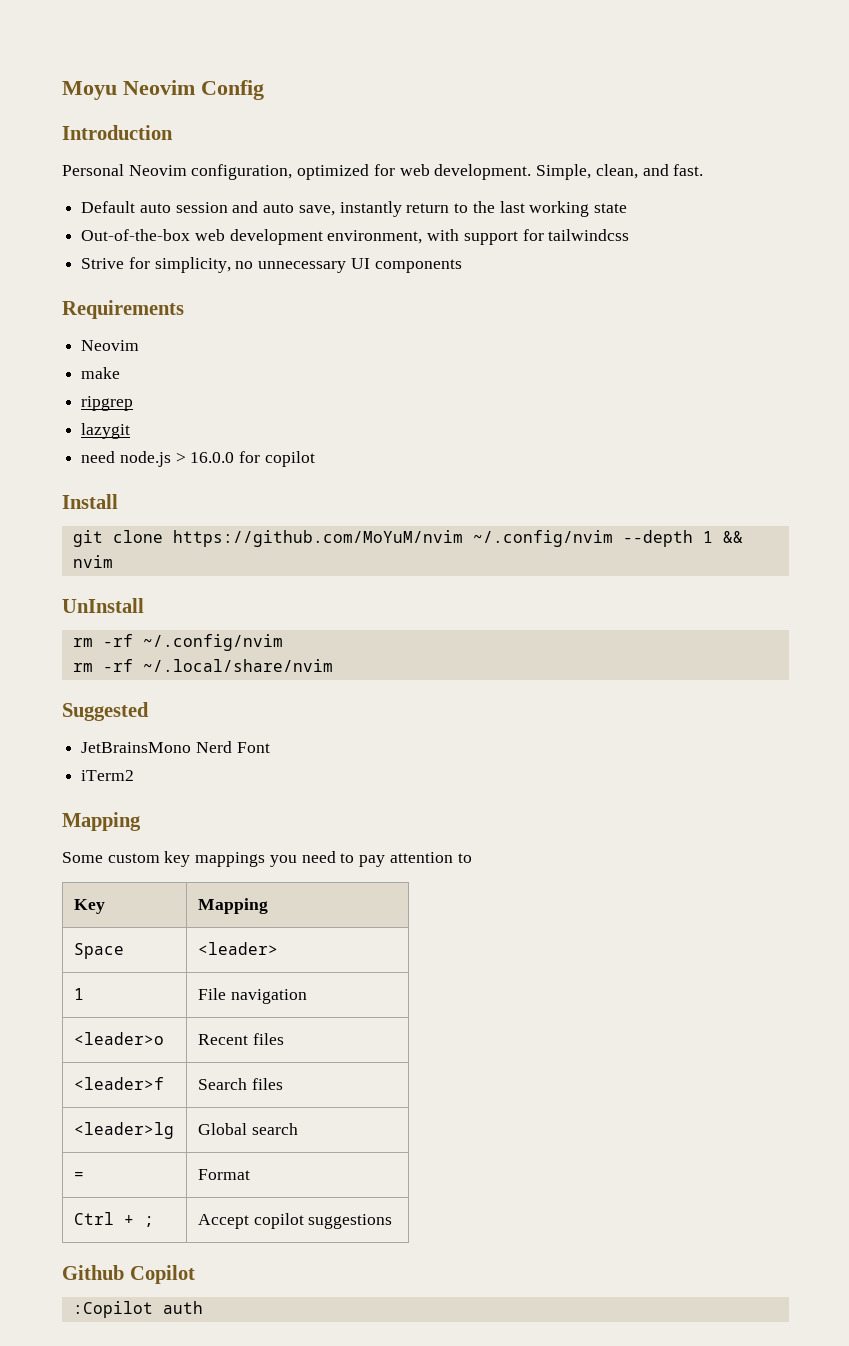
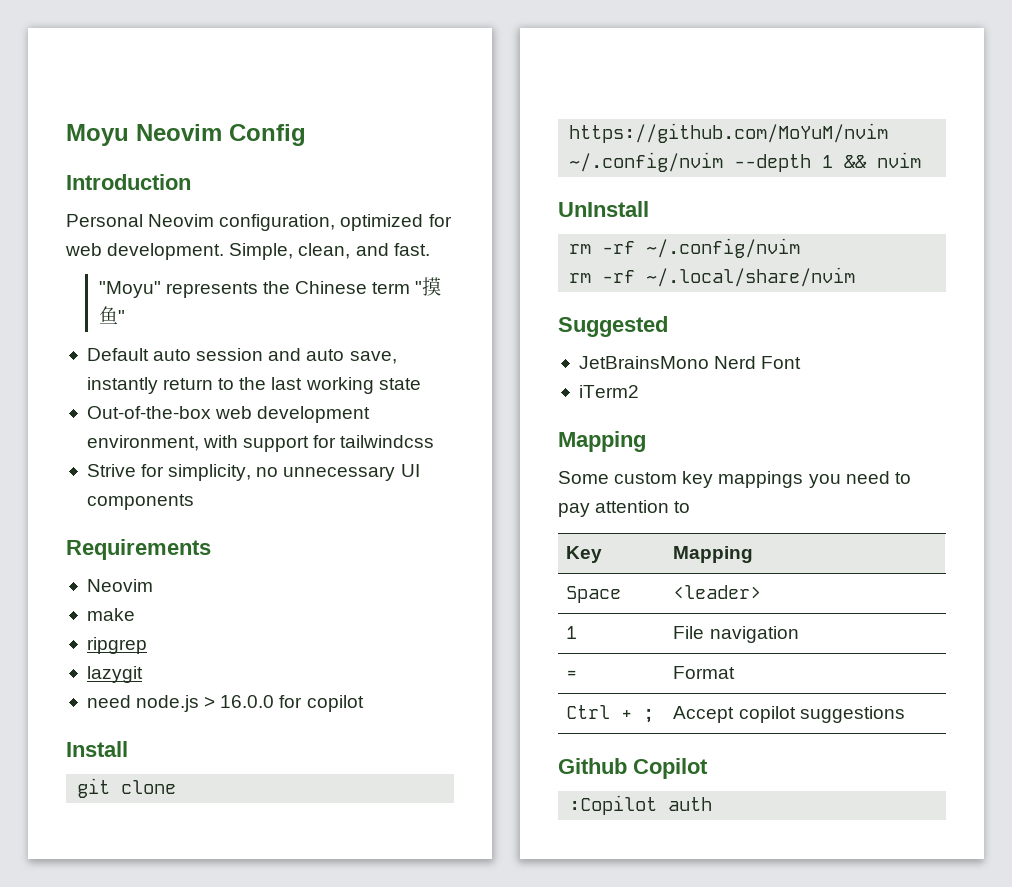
(704, 170) none -> [98,277,442,298] [98,306,125,324] // "Moyu" represents the Chinese term "摸鱼"
[73,1032,164,1045] [197,1033,284,1045] [73,1077,164,1090] [197,1078,283,1090] [73,1122,174,1139] [197,1123,298,1135] // <leader>o | Recent files // <leader>f | Search files // <leader>lg | Global search -> (799, 634) none

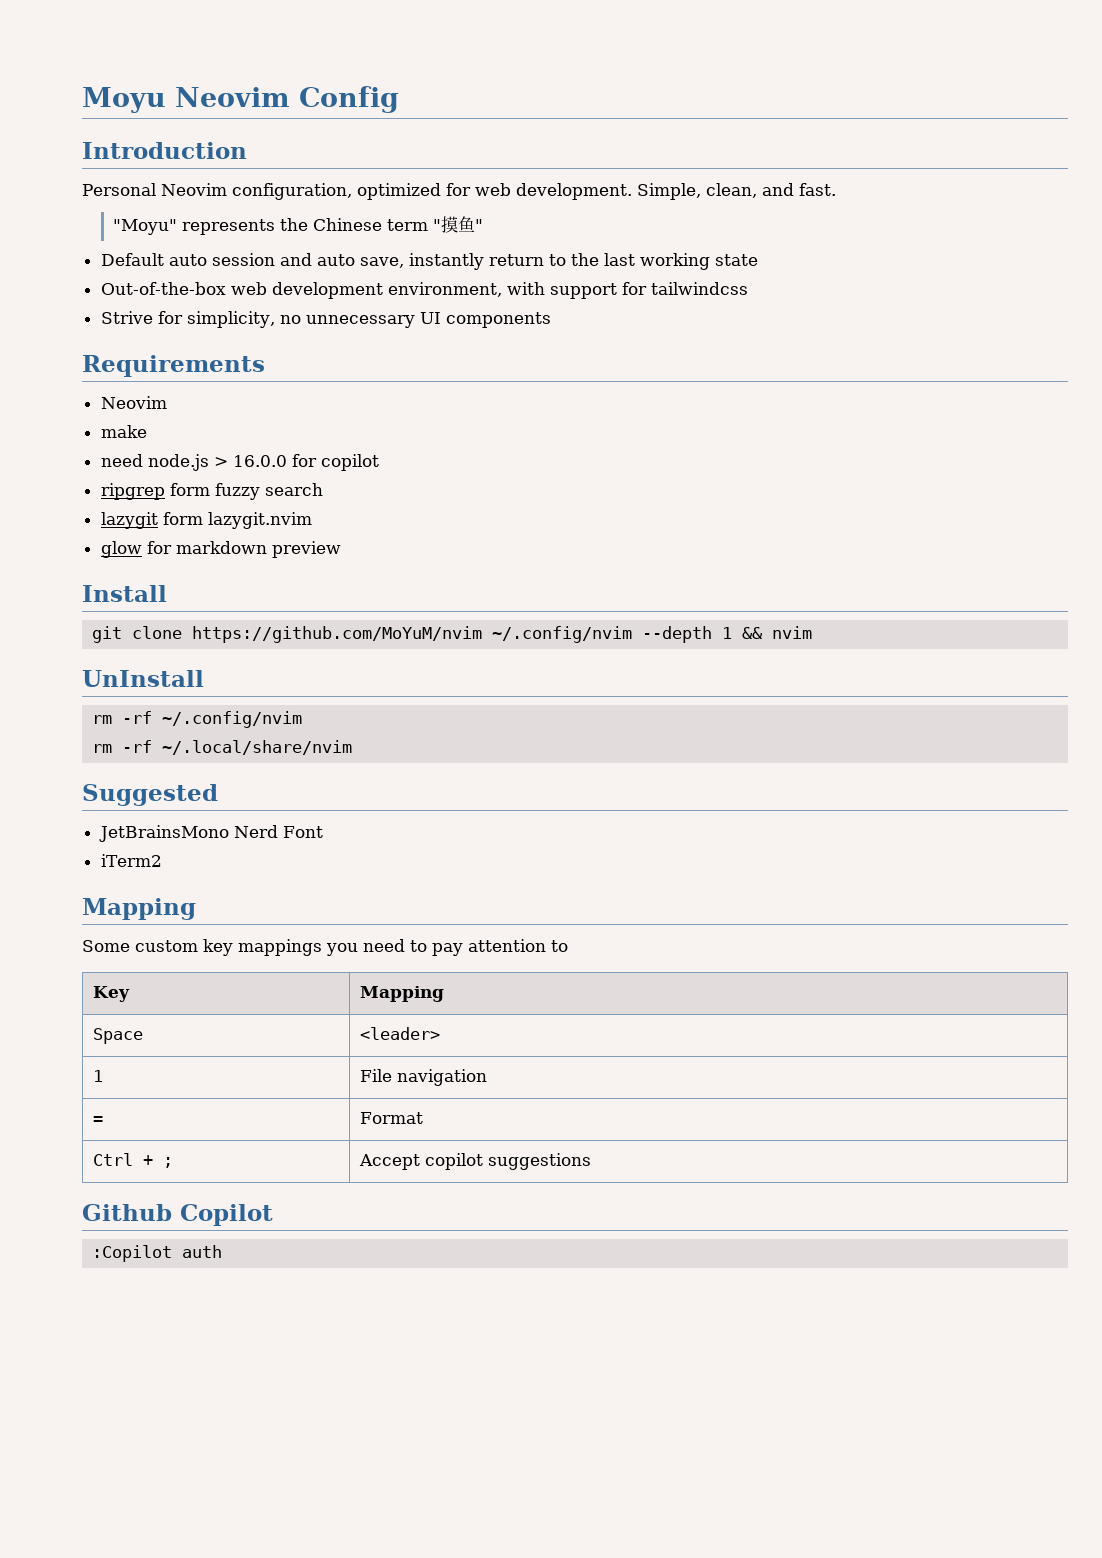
[86,637,147,654] [86,666,143,683] // ripgrep // lazygit -> (147, 431) none
(364, 703) none -> [100,483,323,500] [100,512,312,529] [100,541,341,558] // ripgrep form fuzzy search // lazygit form lazygit.nvim // glow for markdown preview

